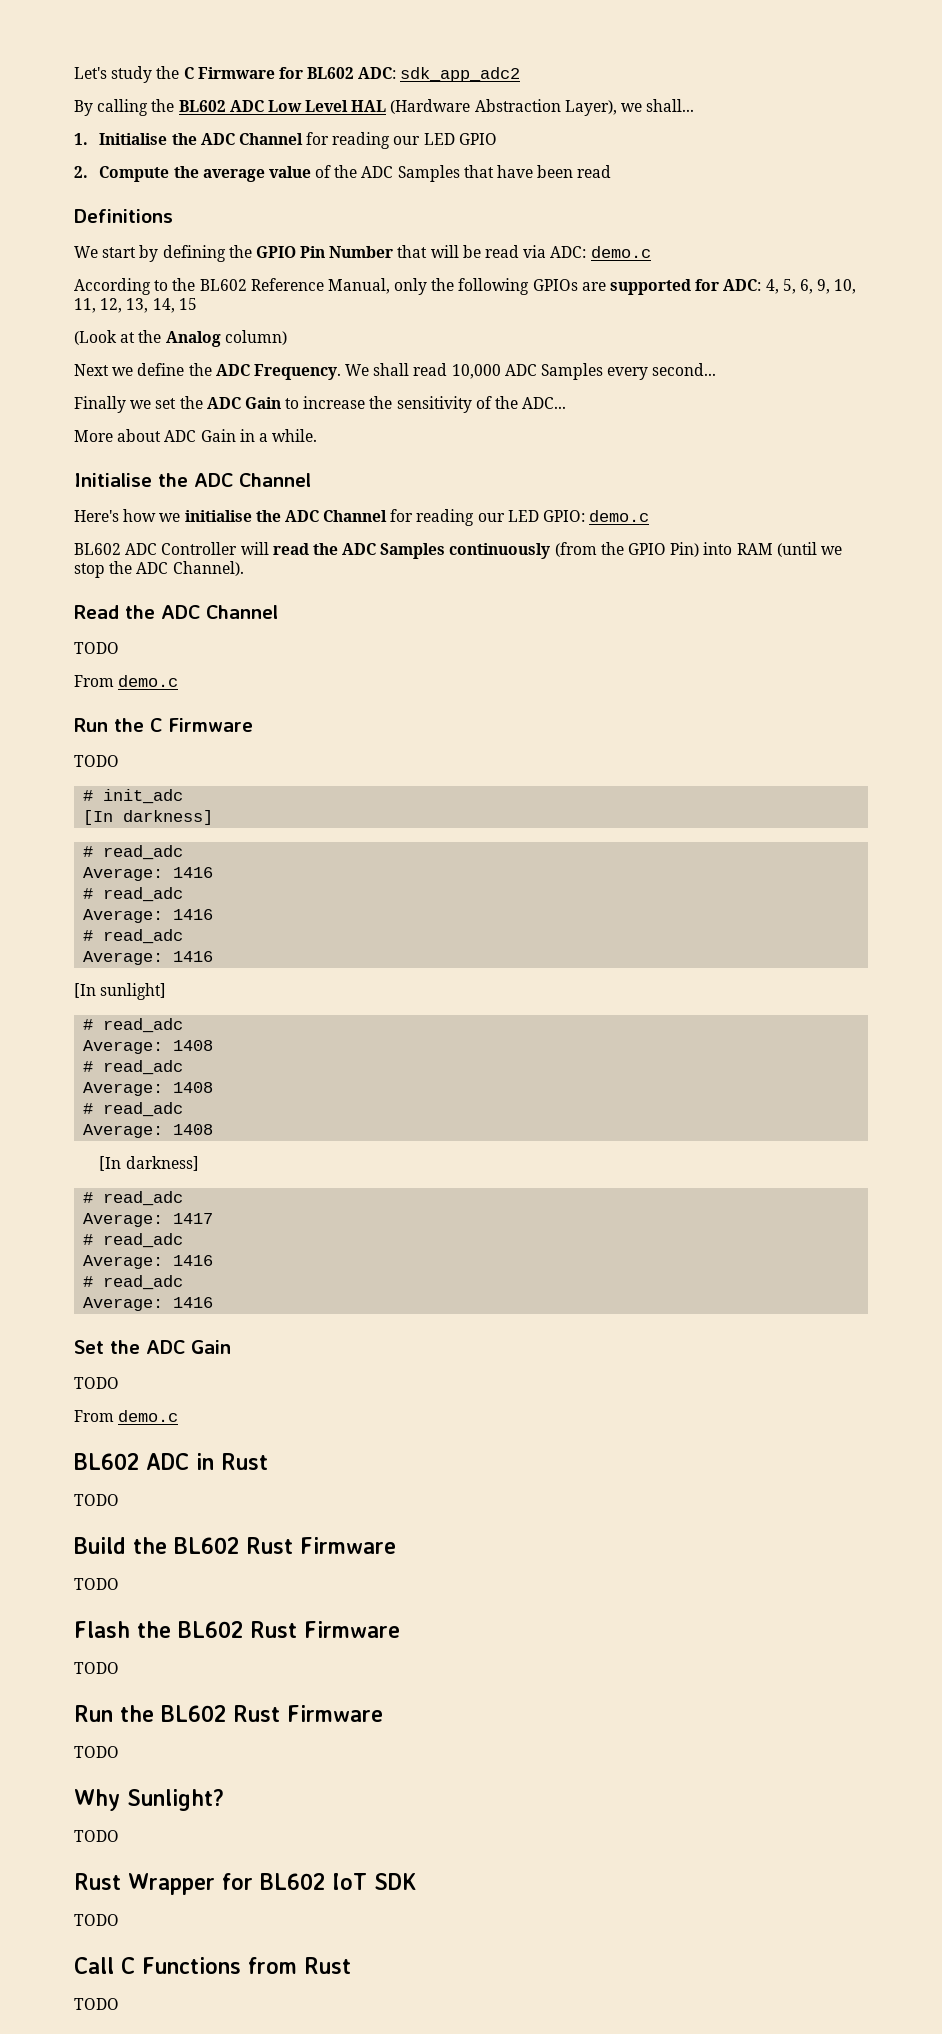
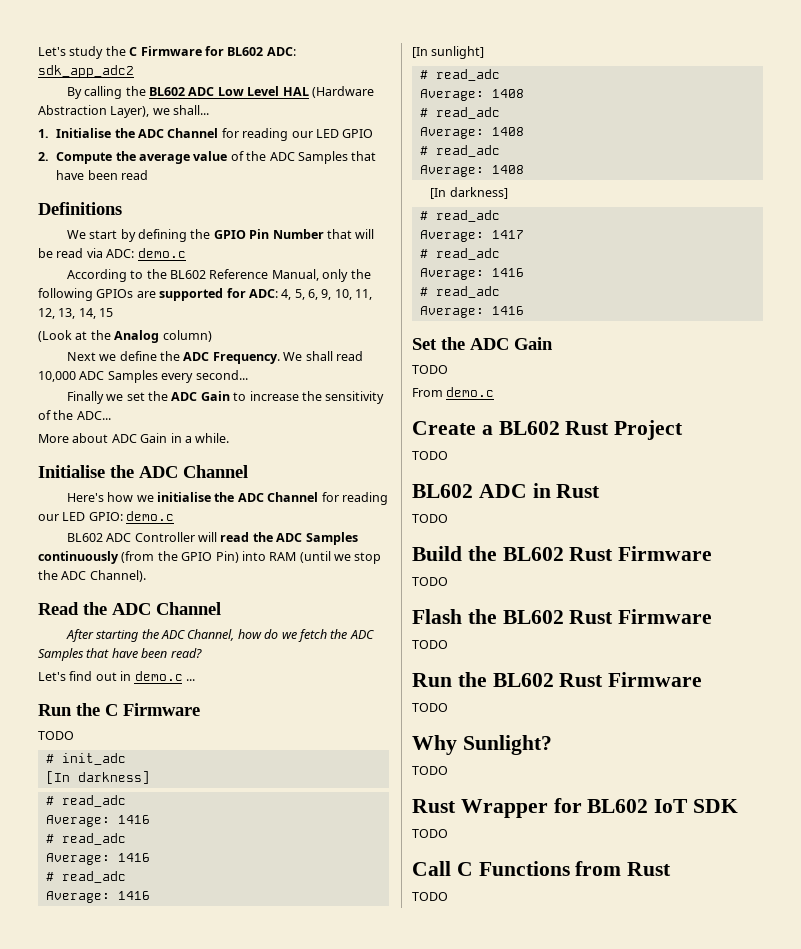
[74,642,119,654] [74,675,179,687] TODO // From demo.c -> [65,629,374,642] [38,648,202,661] [38,671,195,681] After starting the ADC Channel, how do we fetch the ADC Samples that have been read? // Let's find out in demo.c ...
(179, 1416) none -> [412,420,684,440] [412,451,448,460] // Create a BL602 Rust Project // TODO

